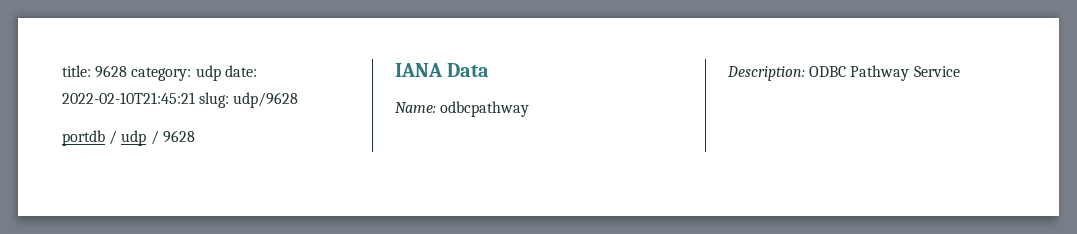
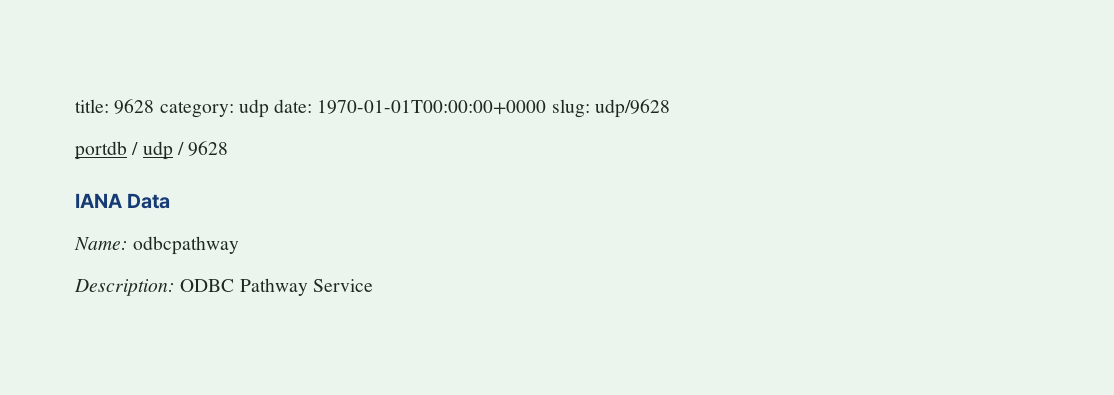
[62,92,195,104] 2022-02-10T21:45:21 -> [317,100,547,115] 1970-01-01T00:00:00+0000

